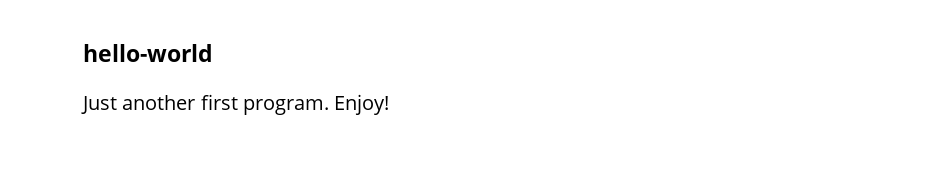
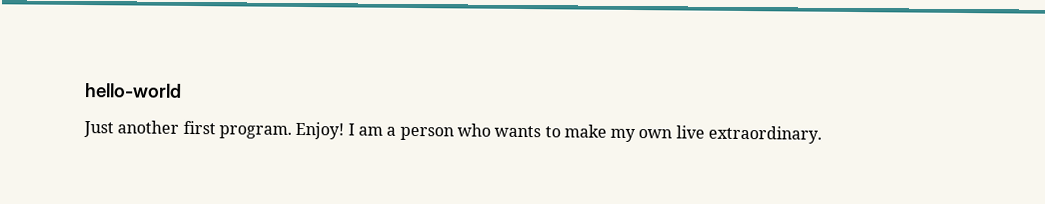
(390, 104) none -> [347,123,823,144] I am a person who wants to make my own live extraordinary.

